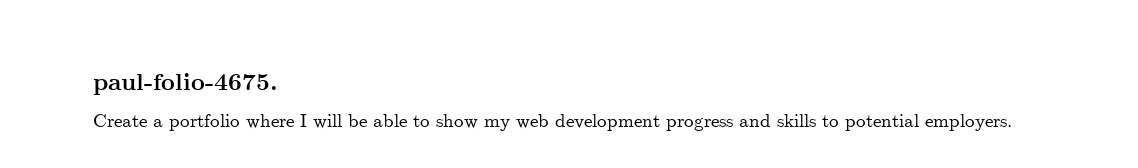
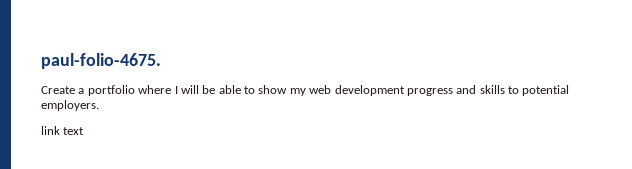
(1012, 122) none -> [41,126,85,135] // link text

